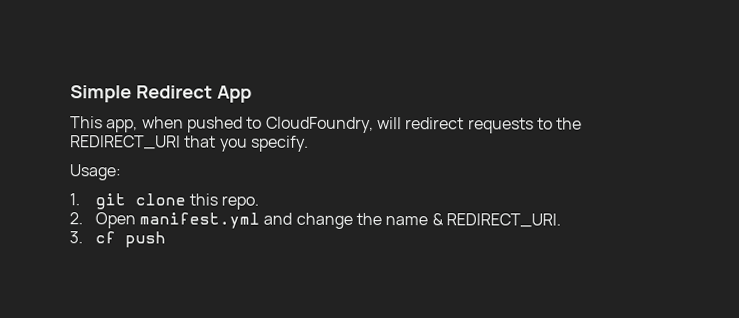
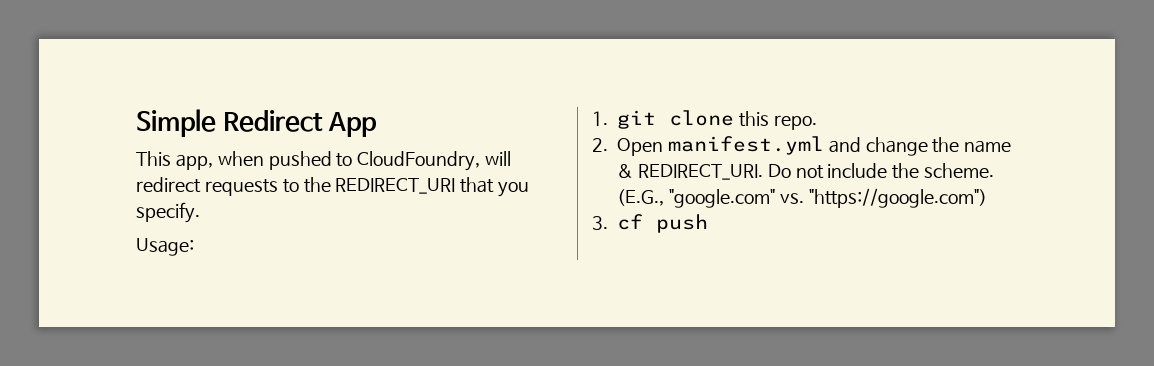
(561, 220) none -> [767,163,995,179] [617,188,987,208] Do not include the scheme. (E.G., "google.com" vs. "https://google.com")

